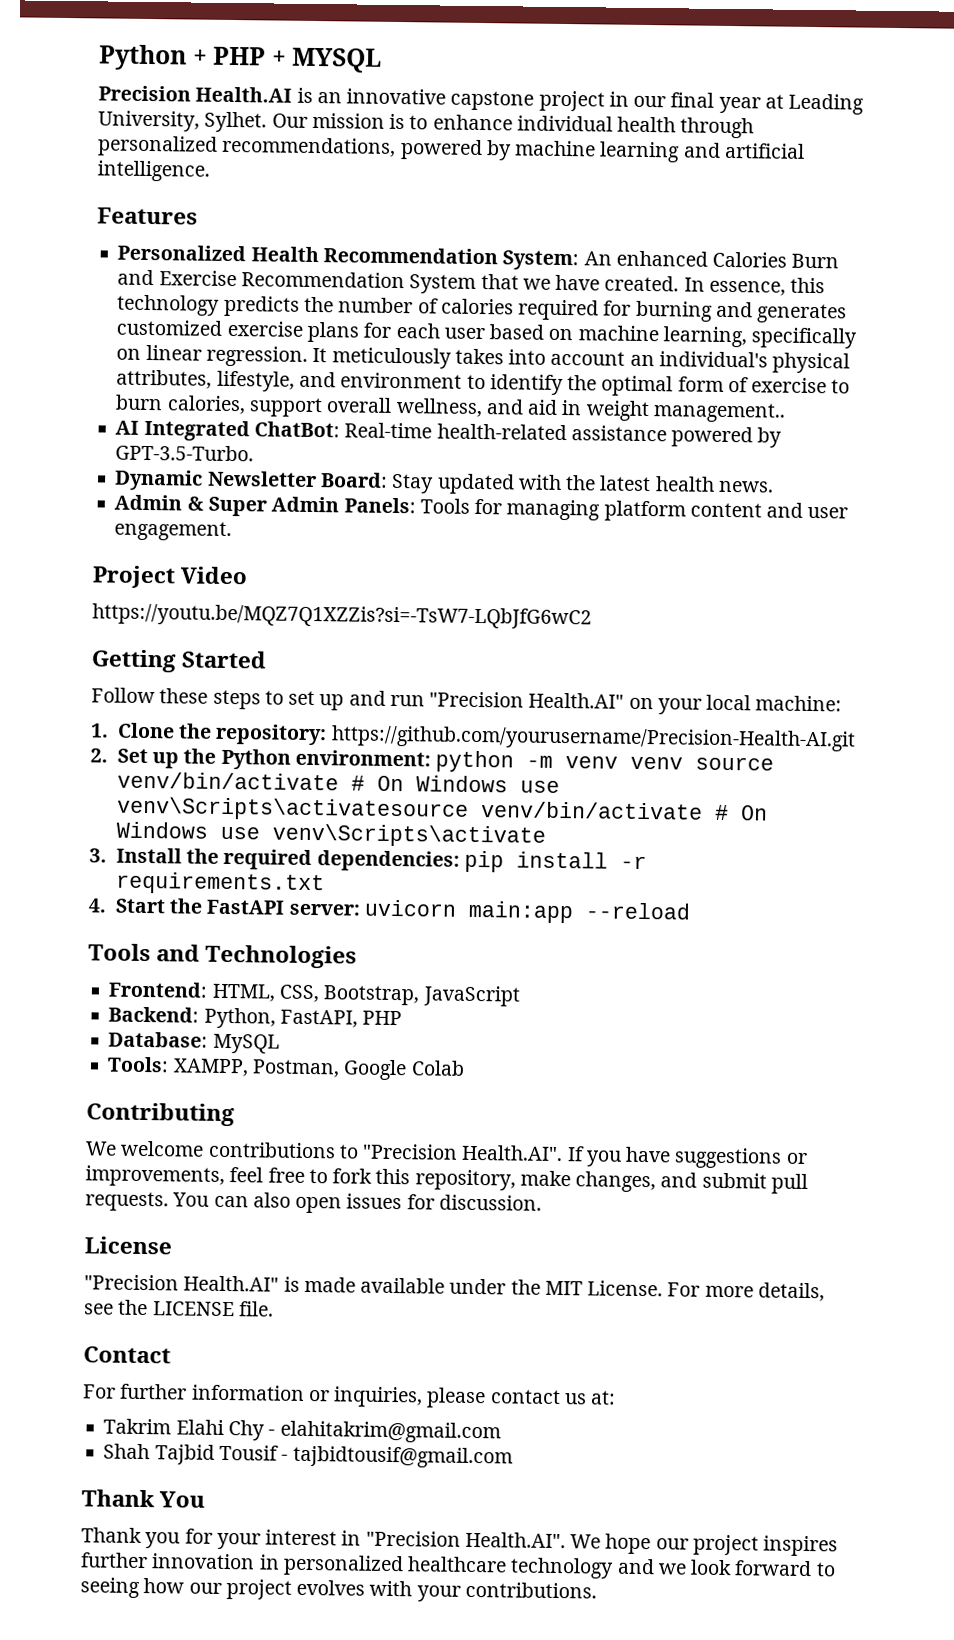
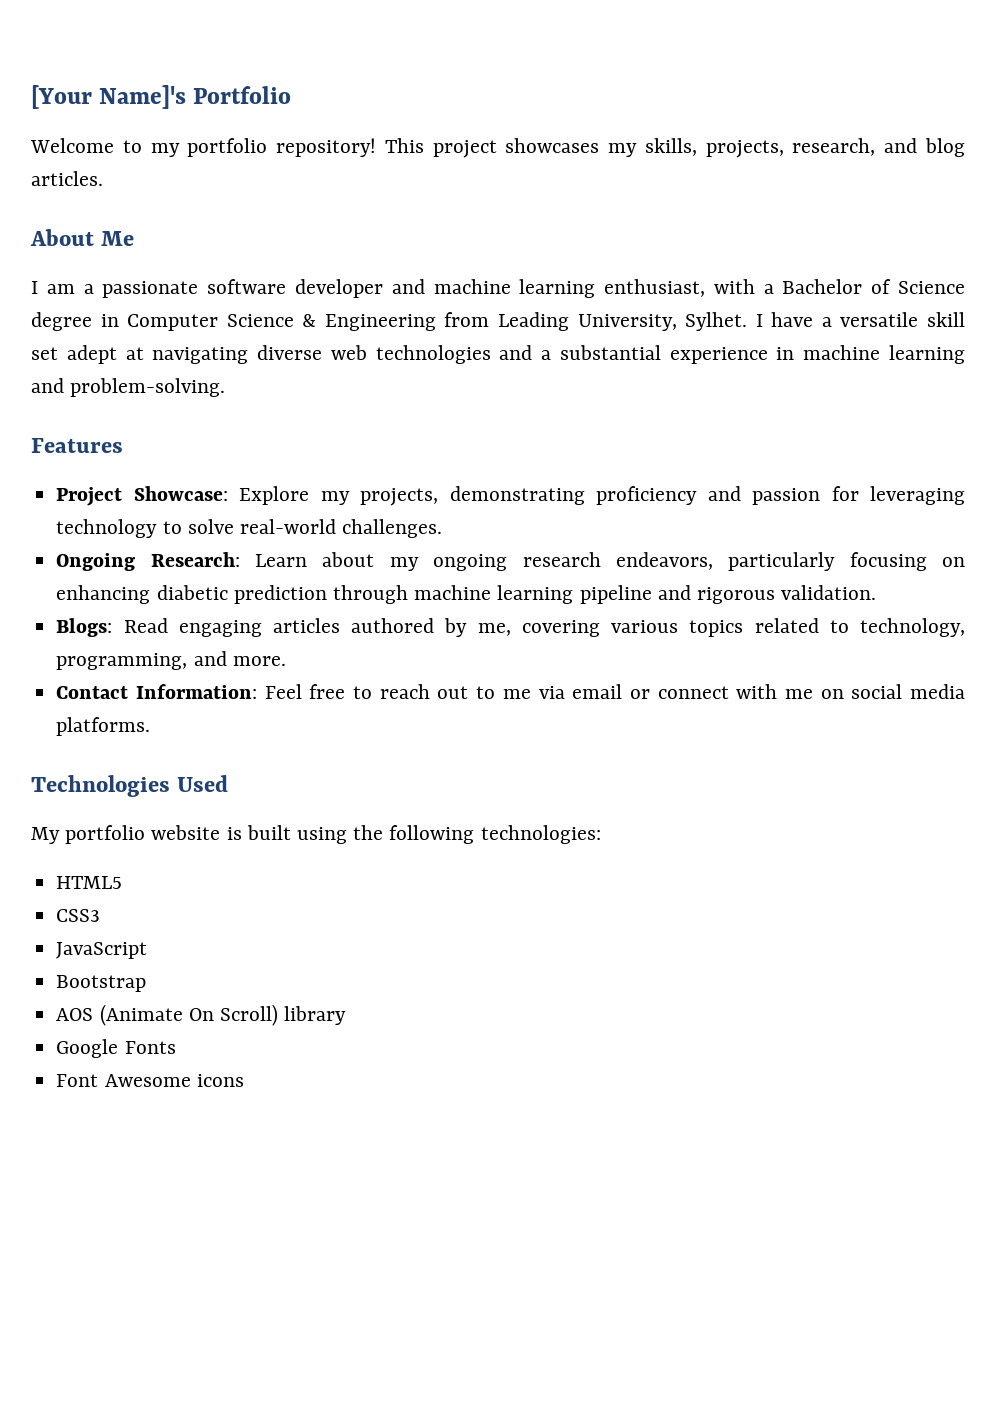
[99,44,383,73] [98,85,865,115] [98,110,755,139] [97,135,512,161] Python + PHP + MYSQL // Precision Health.AI is an innovative capstone project in our final year at Leading University, Sylhet. Our mission is to enhance individual health through personalized recommendations, powered by -> [31,85,292,109] [30,138,965,158] [31,171,103,186] [30,229,134,246] [31,279,966,298] [31,312,965,331] [31,345,795,364] [Your Name]'s Portfolio // Welcome to my portfolio repository! This project showcases my skills, projects, research, and blog articles. // About Me // I am a passionate software developer and machine learning enthusiast, with a Bachelor of Science degree in Computer Science & Engineering from Leading University, Sylhet. I have a versatile skill set adept at navigating diverse web technologies and a substantial experience in
[723,142,805,159] [97,160,210,182] artificial intelligence. -> [70,378,226,397] problem-solving.
[117,244,840,271] [117,269,826,296] [117,294,848,324] [116,319,858,349] [116,344,851,374] [116,369,851,397] [115,394,786,423] [115,419,783,448] [115,444,255,462] [114,469,774,495] [114,494,849,522] [114,520,233,542] [92,565,249,589] [92,603,592,630] [91,649,268,673] [91,687,843,715] [90,722,856,752] [90,748,775,773] [116,771,560,793] [116,796,768,822] [115,821,546,848] [89,847,647,873] [115,871,325,896] [88,898,691,924] [88,943,358,969] [108,981,520,1007] [108,1006,403,1029] [108,1031,280,1054] [107,1056,465,1081] [86,1102,235,1127] [85,1140,808,1169] [85,1165,808,1195] [85,1191,542,1214] [84,1236,172,1255] [84,1274,825,1302] [84,1299,274,1317] [83,1346,171,1364] [83,1383,617,1409] [103,1418,501,1444] [103,1443,513,1469] [81,1489,206,1508] [81,1527,839,1557] [80,1552,836,1579] [80,1577,597,1602] Personalized Health Recommendation System: An enhanced Calories Burn and Exercise Recommendation System that we have created. In essence, this technology predicts the number of calories required for burning and generates customized exercise plans for each user based on machine learning, specifically on linear regression. It meticulously takes into account an individual's physical attributes, lifestyle, and environment to identify the optimal form of exercise to burn calories, support overall wellness, and aid in weight management.. // AI Integrated ChatBot: Real-time health-related assistance powered by GPT-3.5-Turbo. // Dynamic Newsletter Board: Stay updated with the latest health news. // Admin & Super Admin Panels: Tools for managing platform content and user engagement. // Project Video // https://youtu.be/MQZ7Q1XZZis?si=-TsW7-LQbJfG6wC2 // Getting Started // Follow these steps to set up and run "Precision Health.AI" on your local machine: // 1. Clone the repository: https://github.com/yourusername/Precision-Health-AI.git // 2. Set up the Python environment: python -m venv venv source venv/bin/activate # On Windows use venv\Scripts\activatesource venv/bin/activate # On Windows use venv\Scripts\activate // 3. Install the required dependencies: pip install -r requirements.txt // 4. Start the FastAPI server: uvicorn main:app --reload // Tools and Technologies // Frontend: HTML, CSS, Bootstrap, JavaScript // Backend: Python, FastAPI, PHP // Database: MySQL // Tools: XAMPP, Postman, Google Colab // Contributing // We welcome contributions to "Precision Health.AI". If you have suggestions or improvements, feel free to fork this repository, make changes, and submit pull requests. You can also open issues for discussion. // License // "Precision Health.AI" is made available under the MIT License. For more details, see the LICENSE file. // Contact // For further information or inquiries, please contact us at: // Takrim Elahi Chy - elahitakrim@gmail.com // Shah Tajbid Tousif - tajbidtousif@gmail.com // Thank You // Thank you for your interest in "Precision Health.AI". We hope our project inspires further innovation in personalized healthcare technology and we look forward to seeing how our project evolves with your contributions. -> [56,486,966,506] [56,519,443,538] [56,552,965,571] [56,585,877,604] [56,618,966,637] [56,651,286,670] [56,684,966,699] [56,717,151,736] [31,775,228,797] [31,825,601,844] [56,876,123,889] [56,909,101,922] [56,942,148,959] [56,975,147,992] [56,1004,347,1026] [56,1039,176,1058] [56,1074,244,1087] Project Showcase: Explore my projects, demonstrating proficiency and passion for leveraging technology to solve real-world challenges. // Ongoing Research: Learn about my ongoing research endeavors, particularly focusing on enhancing diabetic prediction through machine learning pipeline and rigorous validation. // Blogs: Read engaging articles authored by me, covering various topics related to technology, programming, and more. // Contact Information: Feel free to reach out to me via email or connect with me on social media platforms. // Technologies Used // My portfolio website is built using the following technologies: // HTML5 // CSS3 // JavaScript // Bootstrap // AOS (Animate On Scroll) library // Google Fonts // Font Awesome icons

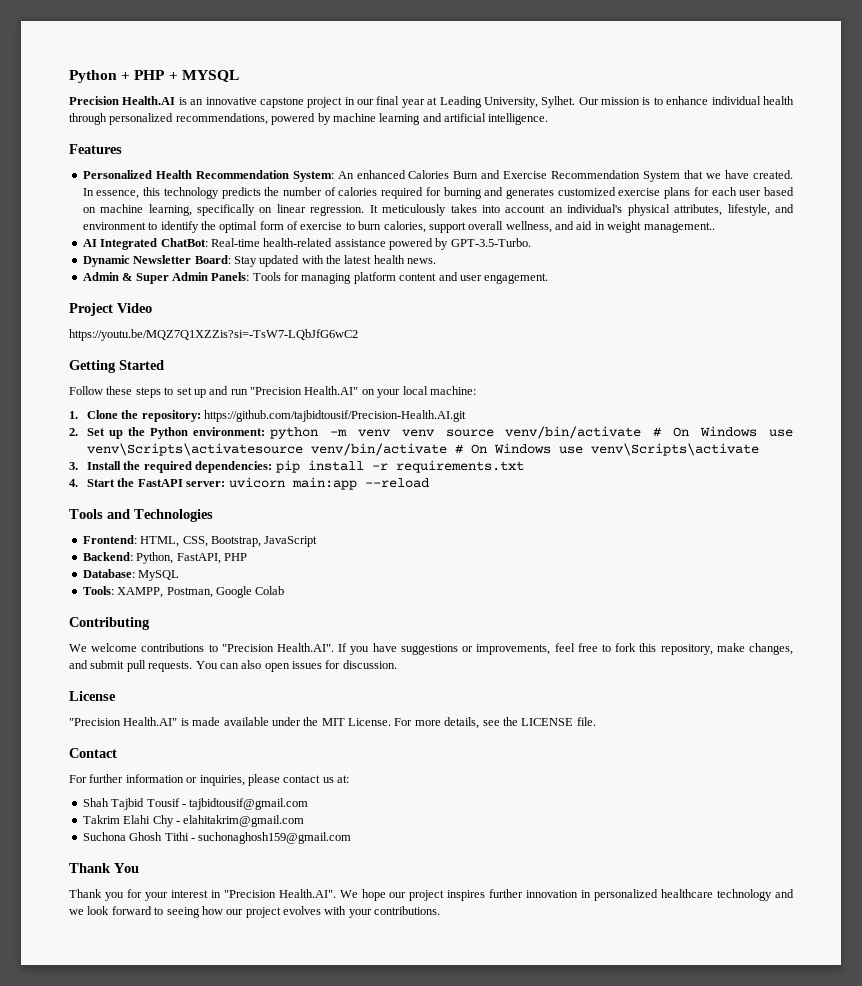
[31,85,292,109] [30,138,965,158] [31,171,103,186] [30,229,134,246] [31,279,966,298] [31,312,965,331] [31,345,795,364] [Your Name]'s Portfolio // Welcome to my portfolio repository! This project showcases my skills, projects, research, and blog articles. // About Me // I am a passionate software developer and machine learning enthusiast, with a Bachelor of Science degree in Computer Science & Engineering from Leading University, Sylhet. I have a versatile skill set adept at navigating diverse web technologies and a substantial experience in -> [69,70,239,83] [69,96,795,108] [69,113,331,125] Python + PHP + MYSQL // Precision Health.AI is an innovative capstone project in our final year at Leading University, Sylhet. Our mission is to enhance individual health through personalized recommendations, powered by
[70,378,226,397] problem-solving. -> [444,113,549,125] artificial intelligence.
[56,486,966,506] [56,519,443,538] [56,552,965,571] [56,585,877,604] [56,618,966,637] [56,651,286,670] [56,684,966,699] [56,717,151,736] [31,775,228,797] [31,825,601,844] [56,876,123,889] [56,909,101,922] [56,942,148,959] [56,975,147,992] [56,1004,347,1026] [56,1039,176,1058] [56,1074,244,1087] Project Showcase: Explore my projects, demonstrating proficiency and passion for leveraging technology to solve real-world challenges. // Ongoing Research: Learn about my ongoing research endeavors, particularly focusing on enhancing diabetic prediction through machine learning pipeline and rigorous validation. // Blogs: Read engaging articles authored by me, covering various topics related to technology, programming, and more. // Contact Information: Feel free to reach out to me via email or connect with me on social media platforms. // Technologies Used // My portfolio website is built using the following technologies: // HTML5 // CSS3 // JavaScript // Bootstrap // AOS (Animate On Scroll) library // Google Fonts // Font Awesome icons -> [82,170,794,182] [82,187,794,199] [82,204,794,216] [82,221,715,233] [82,238,531,250] [82,255,437,267] [82,272,549,284] [69,303,152,316] [69,329,358,341] [69,360,164,373] [69,386,476,398] [69,410,467,422] [69,426,793,439] [87,443,760,456] [69,460,524,473] [69,477,429,490] [69,509,213,522] [82,535,318,547] [82,552,247,564] [82,569,180,581] [82,586,285,598] [69,617,150,630] [69,643,794,655] [69,660,397,672] [69,691,116,701] [69,717,596,729] [69,748,117,758] [69,774,349,786] [82,798,309,810] [82,815,305,827] [82,832,352,844] [69,863,139,873] [69,889,795,901] [69,906,441,918] Personalized Health Recommendation System: An enhanced Calories Burn and Exercise Recommendation System that we have created. In essence, this technology predicts the number of calories required for burning and generates customized exercise plans for each user based on machine learning, specifically on linear regression. It meticulously takes into account an individual's physical attributes, lifestyle, and environment to identify the optimal form of exercise to burn calories, support overall wellness, and aid in weight management.. // AI Integrated ChatBot: Real-time health-related assistance powered by GPT-3.5-Turbo. // Dynamic Newsletter Board: Stay updated with the latest health news. // Admin & Super Admin Panels: Tools for managing platform content and user engagement. // Project Video // https://youtu.be/MQZ7Q1XZZis?si=-TsW7-LQbJfG6wC2 // Getting Started // Follow these steps to set up and run "Precision Health.AI" on your local machine: // 1. Clone the repository: https://github.com/tajbidtousif/Precision-Health.AI.git // 2. Set up the Python environment: python -m venv venv source venv/bin/activate # On Windows use venv\Scripts\activatesource venv/bin/activate # On Windows use venv\Scripts\activate // 3. Install the required dependencies: pip install -r requirements.txt // 4. Start the FastAPI server: uvicorn main:app --reload // Tools and Technologies // Frontend: HTML, CSS, Bootstrap, JavaScript // Backend: Python, FastAPI, PHP // Database: MySQL // Tools: XAMPP, Postman, Google Colab // Contributing // We welcome contributions to "Precision Health.AI". If you have suggestions or improvements, feel free to fork this repository, make changes, and submit pull requests. You can also open issues for discussion. // License // "Precision Health.AI" is made available under the MIT License. For more details, see the LICENSE file. // Contact // For further information or inquiries, please contact us at: // Shah Tajbid Tousif - tajbidtousif@gmail.com // Takrim Elahi Chy - elahitakrim@gmail.com // Suchona Ghosh Tithi - suchonaghosh159@gmail.com // Thank You // Thank you for your interest in "Precision Health.AI". We hope our project inspires further innovation in personalized healthcare technology and we look forward to seeing how our project evolves with your contributions.

